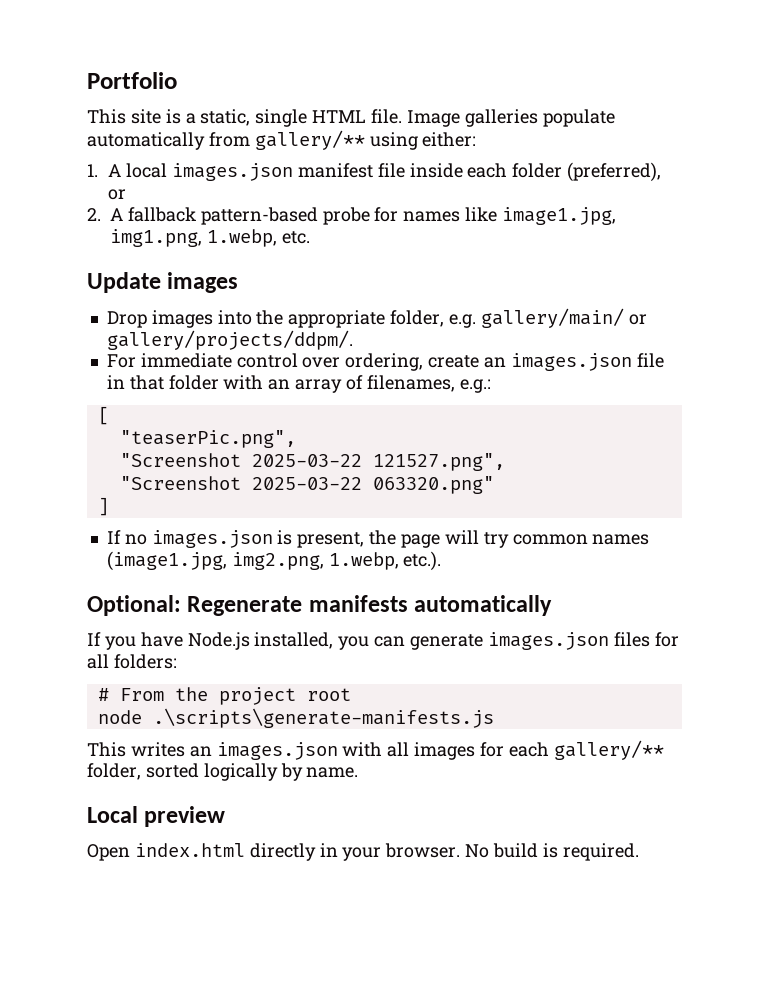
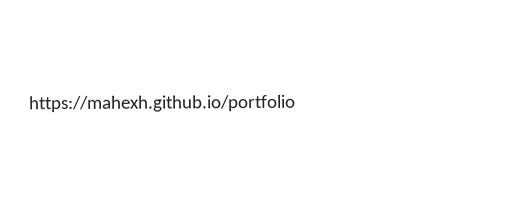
[87,72,177,89] [87,109,615,127] [87,130,477,150] [87,162,662,182] [108,189,127,200] [87,207,617,225] [110,229,310,247] [87,272,239,293] [106,308,647,328] [106,330,353,350] [106,353,664,371] [106,375,491,393] [97,406,109,425] [119,430,296,448] [119,453,505,471] [119,476,494,494] [97,497,109,516] [106,530,650,548] [106,551,442,571] [87,595,553,616] [87,632,679,650] [87,654,177,669] [97,687,351,705] [97,708,494,728] [87,740,664,760] [87,763,359,781] [87,806,226,827] [87,843,639,861] Portfolio // This site is a static, single HTML file. Image galleries populate automatically from gallery/** using either: // 1. A local images.json manifest file inside each folder (preferred), or // 2. A fallback pattern-based probe for names like image1.jpg, img1.png, 1.webp, etc. // Update images // Drop images into the appropriate folder, e.g. gallery/main/ or gallery/projects/ddpm/. // For immediate control over ordering, create an images.json file in that folder with an array of filenames, e.g.: // [ // "teaserPic.png", // "Screenshot 2025-03-22 121527.png", // "Screenshot 2025-03-22 063320.png" // ] // If no images.json is present, the page will try common names (image1.jpg, img2.png, 1.webp, etc.). // Optional: Regenerate manifests automatically // If you have Node.js installed, you can generate images.json files for all folders: // # From the project root // node .\scripts\generate-manifests.js // This writes an images.json with all images for each gallery/** folder, sorted logically by name. // Local preview // Open index.html directly in your browser. No build is required. -> [28,94,296,113] https://mahexh.github.io/portfolio

